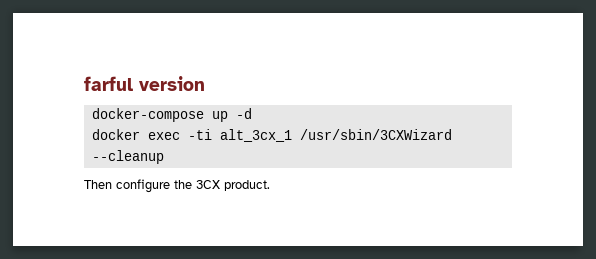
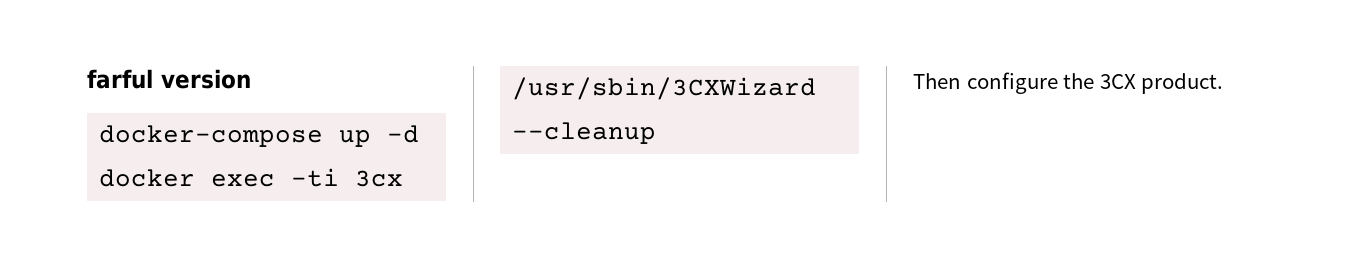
[219,129,292,142] alt_3cx_1 -> [355,170,404,187] 3cx

